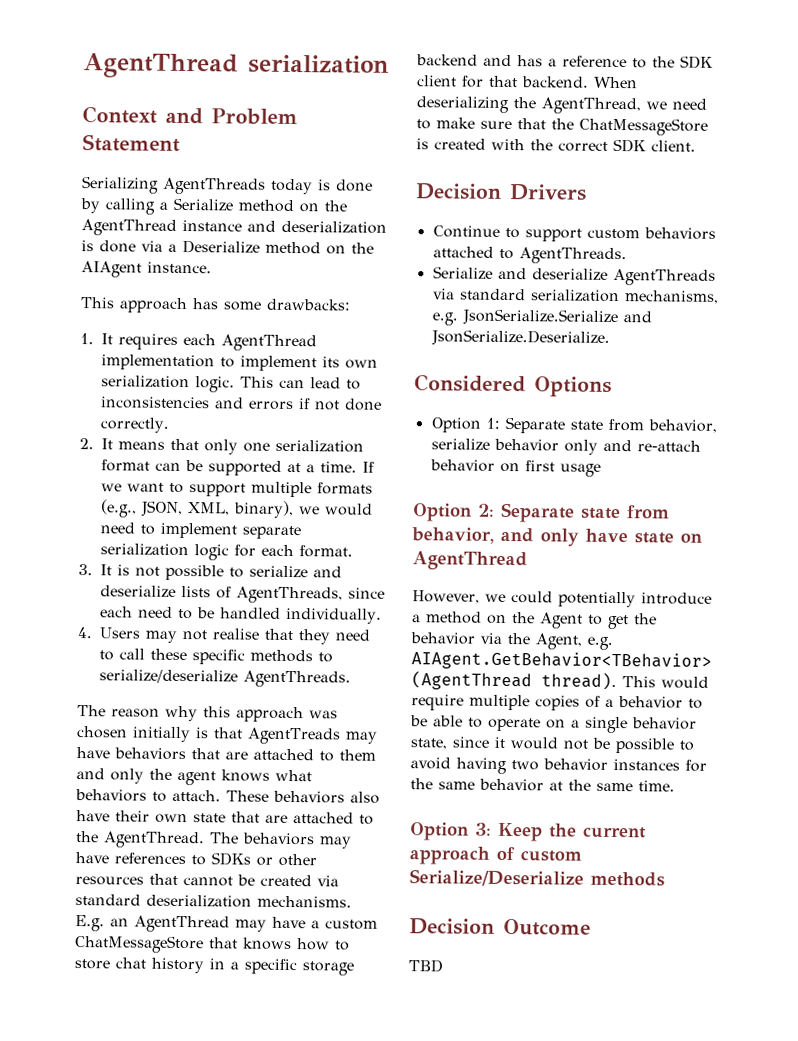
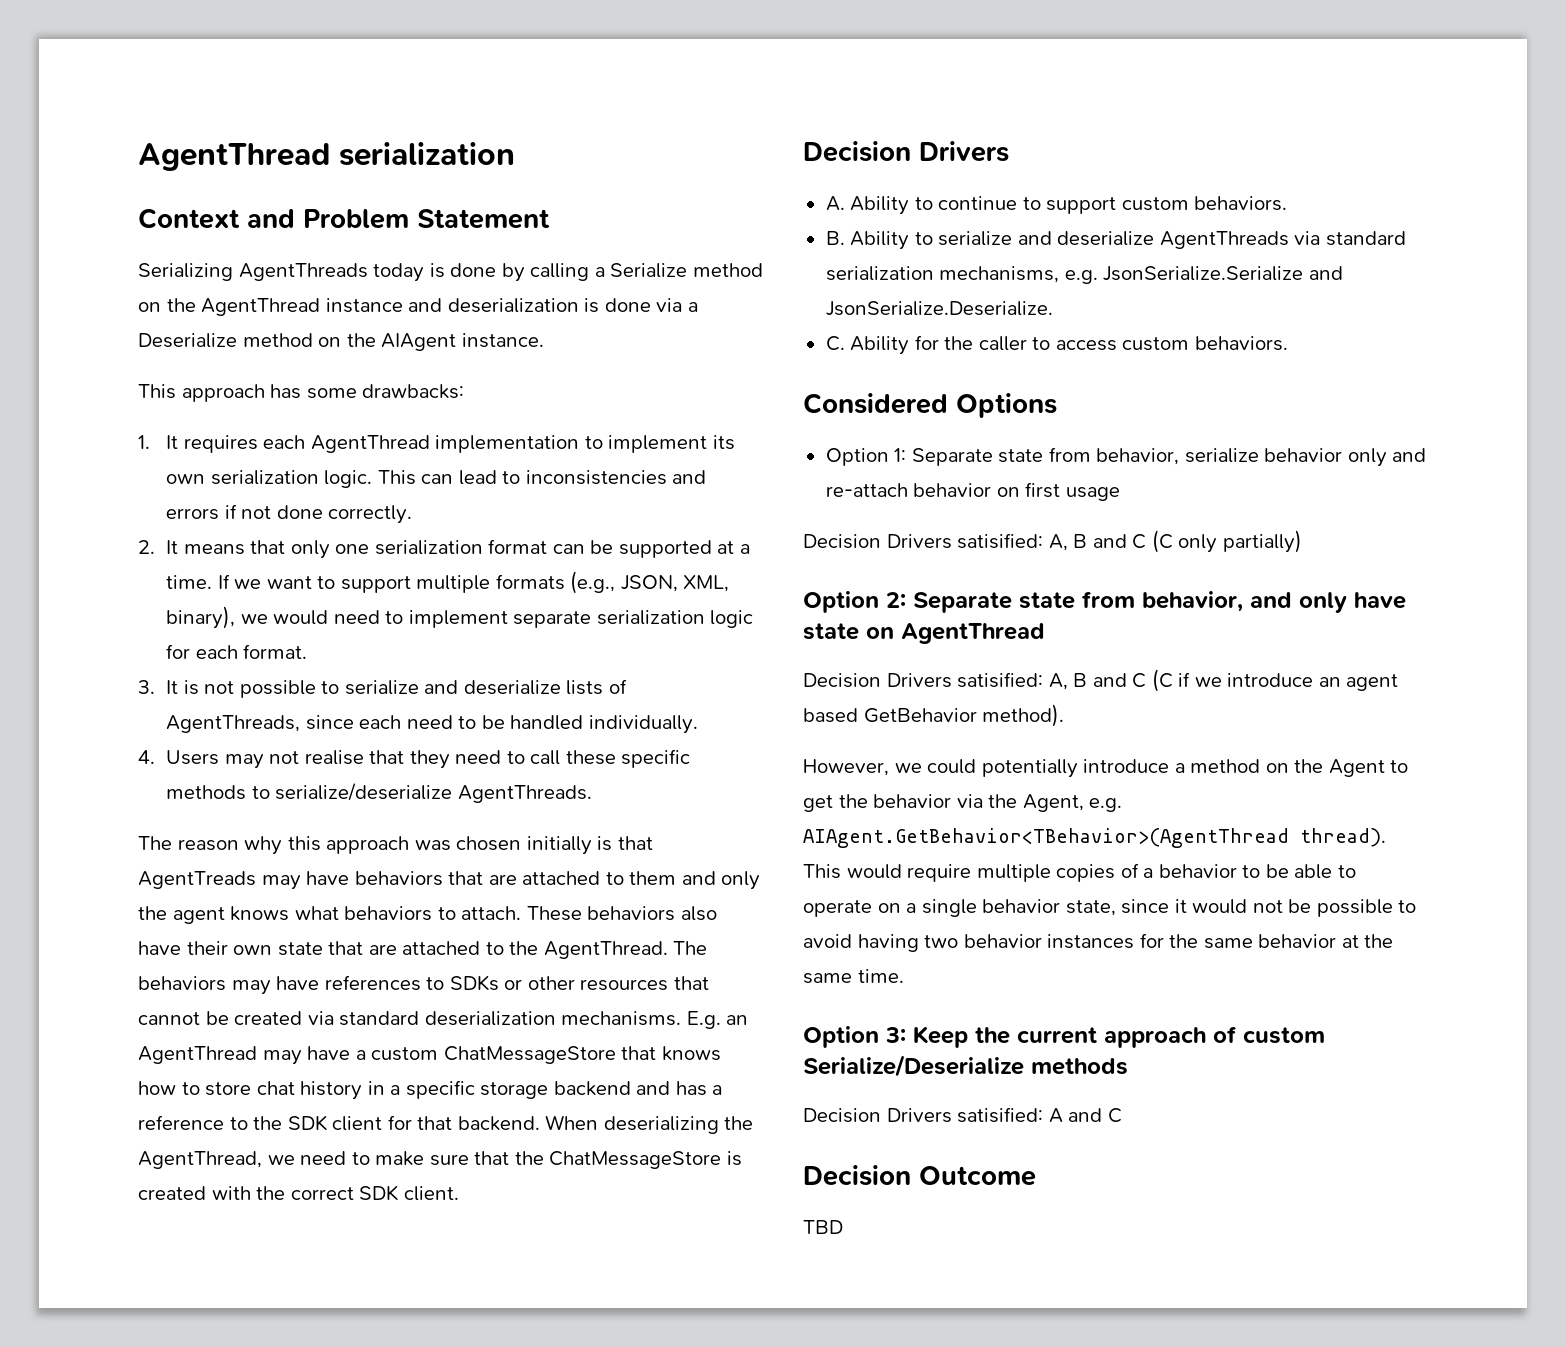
[432,225,716,242] [432,246,627,265] [432,266,493,280] Continue to support custom behaviors attached to AgentThreads. // Serialize -> [825,196,1288,215] [825,231,1013,250] A. Ability to continue to support custom behaviors. // B. Ability to serialize
(610, 338) none -> [825,335,1288,355] // C. Ability for the caller to access custom behaviors.
(601, 470) none -> [803,530,1302,553] // Decision Drivers satisified: A, B and C (C only partially)
(528, 561) none -> [803,669,1399,692] [803,704,1065,727] // Decision Drivers satisified: A, B and C (C if we introduce an agent based GetBehavior method).
(665, 879) none -> [803,1107,1122,1123] // Decision Drivers satisified: A and C

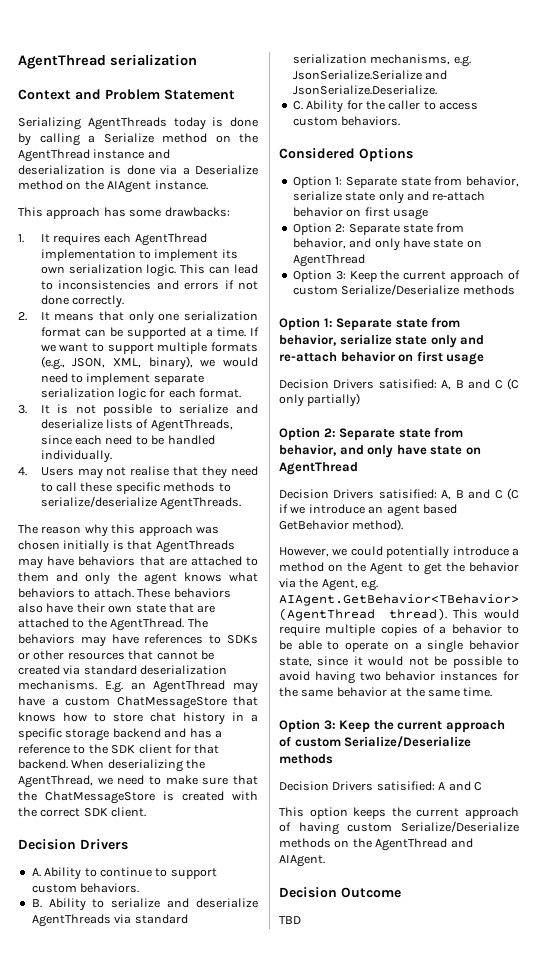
[138,871,256,889] AgentTreads -> [155,540,235,553] AgentThreads
[1264,448,1343,462] behavior -> [345,191,486,204] [292,207,428,220] [292,223,465,235] [292,238,482,251] [292,254,365,267] [292,270,520,282] [292,284,515,295] [279,317,461,331] [279,334,428,346] state only and re-attach behavior on first usage // Option 2: Separate state from behavior, and only have state on AgentThread // Option 3: Keep the current approach of custom Serialize/Deserialize methods // Option 1: Separate state from behavior, serialize state
(1122, 1115) none -> [279,807,519,819] [279,821,519,835] [279,838,473,851] [279,855,325,867] // This option keeps the current approach of having custom Serialize/Deserialize methods on the AgentThread and AIAgent.

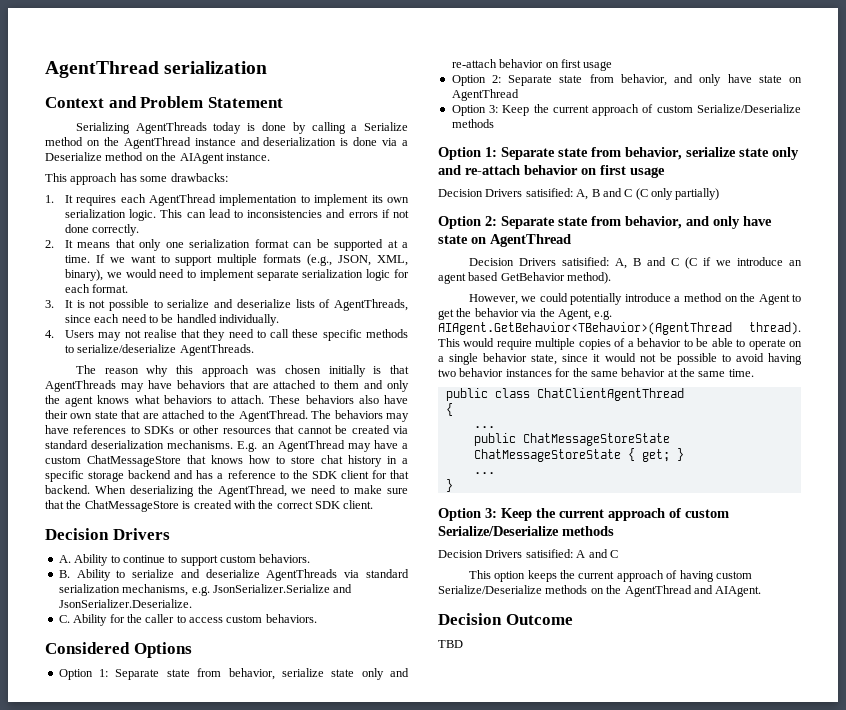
[292,70,448,80] [292,85,437,95] JsonSerialize.Serialize and JsonSerialize.Deserialize. -> [212,584,353,593] [58,599,192,608] JsonSerializer.Serialize and JsonSerializer.Deserialize.
(493, 692) none -> [445,388,684,401] [445,403,453,416] [473,426,495,428] [473,433,670,446] [473,448,684,462] [473,472,495,474] [445,479,453,492] // public class ChatClientAgentThread // { // ... // public ChatMessageStoreState ChatMessageStoreState { get; } // ... // }

